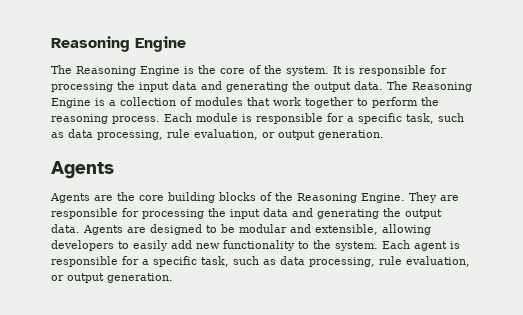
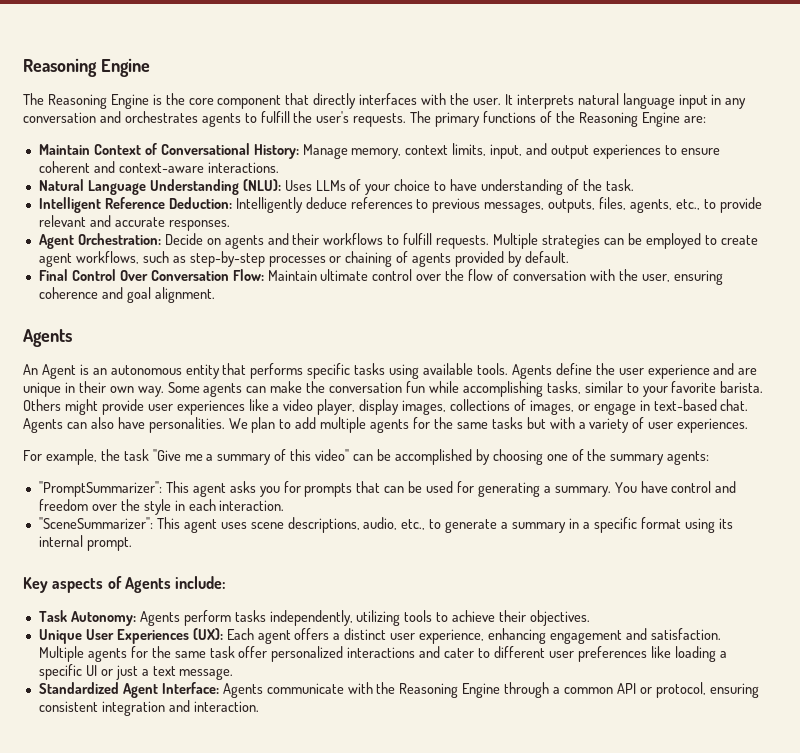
[249,65,447,76] [51,81,472,92] [51,97,439,108] [51,113,464,124] [51,129,384,140] [51,161,114,179] [50,192,459,203] [51,208,442,219] [51,224,431,235] [51,240,460,251] [51,256,470,267] [51,273,173,283] of the system. It is responsible for processing the input data and generating the output data. The Reasoning Engine is a collection of modules that work together to perform the reasoning process. Each module is responsible for a specific task, such as data processing, rule evaluation, or output generation. // Agents // Agents are the core building blocks of the Reasoning Engine. They are responsible for processing the input data and generating the output data. Agents are designed to be modular and extensible, allowing developers to easily add new functionality to the system. Each agent is responsible for a specific task, such as data processing, rule evaluation, or output generation. -> [217,93,747,109] [23,111,706,127] [38,143,720,159] [38,161,279,173] [38,179,634,195] [38,197,762,213] [38,215,230,231] [38,233,758,249] [38,251,569,267] [38,269,723,285] [38,287,215,303] [23,329,72,347] [23,363,758,379] [23,381,764,397] [23,399,749,415] [23,417,749,433] [23,449,710,465] [38,481,737,497] [38,499,285,515] [38,517,733,533] [38,535,132,551] [23,576,227,593] [38,610,590,626] [38,628,721,644] [38,646,727,662] [38,664,234,680] [38,682,759,698] [38,700,259,716] component that directly interfaces with the user. It interprets natural language input in any conversation and orchestrates agents to fulfill the user's requests. The primary functions of the Reasoning Engine are: // Maintain Context of Conversational History: Manage memory, context limits, input, and output experiences to ensure coherent and context-aware interactions. // Natural Language Understanding (NLU): Uses LLMs of your choice to have understanding of the task. // Intelligent Reference Deduction: Intelligently deduce references to previous messages, outputs, files, agents, etc., to provide relevant and accurate responses. // Agent Orchestration: Decide on agents and their workflows to fulfill requests. Multiple strategies can be employed to create agent workflows, such as step-by-step processes or chaining of agents provided by default. // Final Control Over Conversation Flow: Maintain ultimate control over the flow of conversation with the user, ensuring coherence and goal alignment. // Agents // An Agent is an autonomous entity that performs specific tasks using available tools. Agents define the user experience and are unique in their own way. Some agents can make the conversation fun while accomplishing tasks, similar to your favorite barista. Others might provide user experiences like a video player, display images, collections of images, or engage in text-based chat. Agents can also have personalities. We plan to add multiple agents for the same tasks but with a variety of user experiences. // For example, the task "Give me a summary of this video" can be accomplished by choosing one of the summary agents: // "PromptSummarizer": This agent asks you for prompts that can be used for generating a summary. You have control and freedom over the style in each interaction. // "SceneSummarizer": This agent uses scene descriptions, audio, etc., to generate a summary in a specific format using its internal prompt. // Key aspects of Agents include: // Task Autonomy: Agents perform tasks independently, utilizing tools to achieve their objectives. // Unique User Experiences (UX): Each agent offers a distinct user experience, enhancing engagement and satisfaction. Multiple agents for the same task offer personalized interactions and cater to different user preferences like loading a specific UI or just a text message. // Standardized Agent Interface: Agents communicate with the Reasoning Engine through a common API or protocol, ensuring consistent integration and interaction.

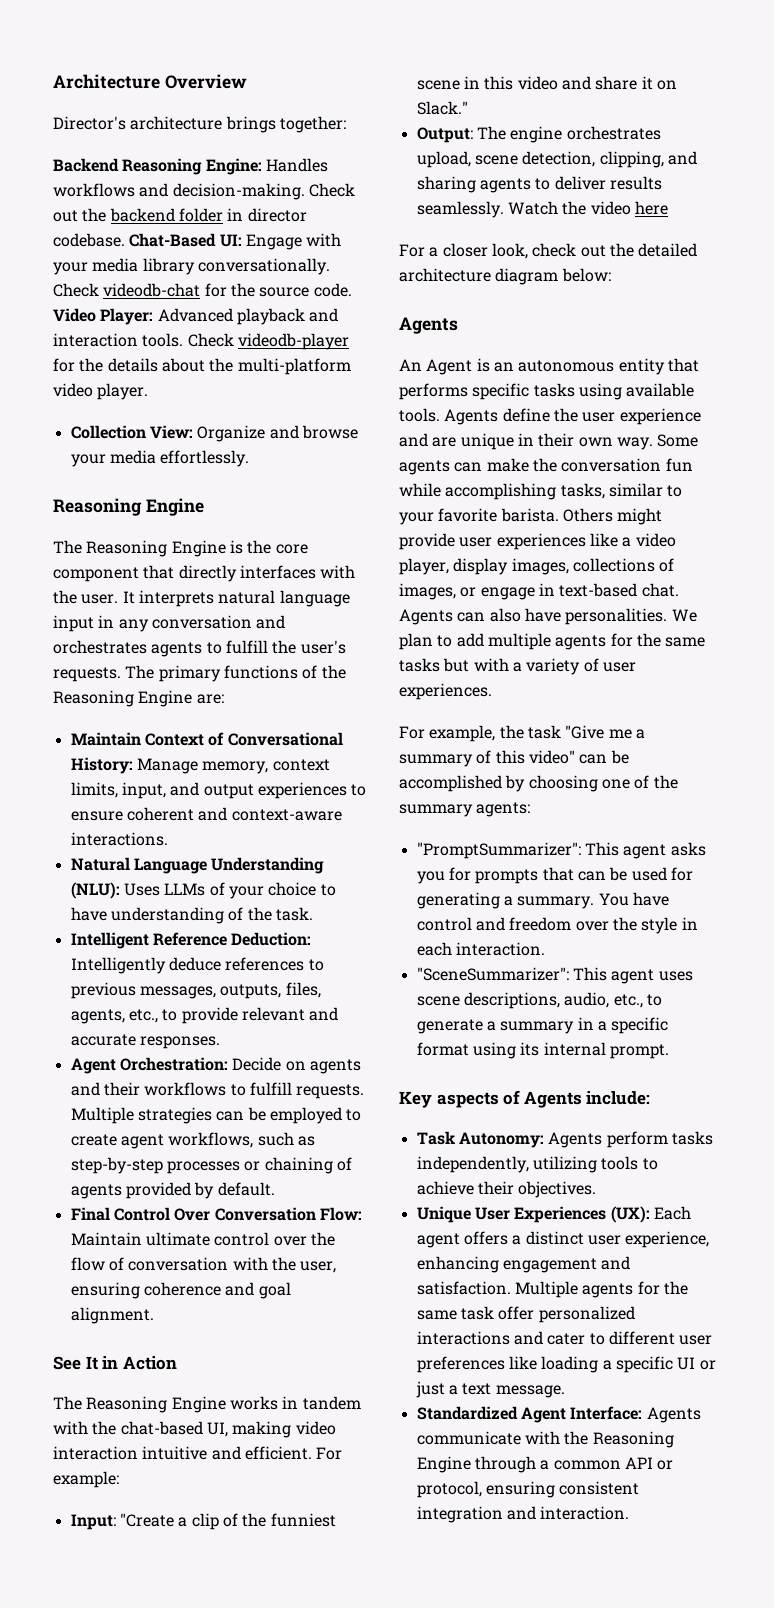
(23, 67) none -> [53,74,247,89] [53,116,346,133] [53,158,328,175] [53,183,355,200] [53,208,307,222] [53,233,342,250] [53,258,330,275] [53,283,352,297] [53,308,339,325] [53,333,349,350] [53,358,351,375] [53,383,149,400] [70,425,358,442] [70,450,250,467] Architecture Overview // Director's architecture brings together: // Backend Reasoning Engine: Handles workflows and decision-making. Check out the backend folder in director codebase. Chat-Based UI: Engage with your media library conversationally. Check videodb-chat for the source code. Video Player: Advanced playback and interaction tools. Check videodb-player for the details about the multi-platform video player. // Collection View: Organize and browse your media effortlessly. //
(215, 295) none -> [53,1356,177,1370] [53,1396,361,1413] [53,1421,336,1438] [53,1446,343,1460] [53,1471,119,1488] [70,1513,336,1530] [416,76,677,90] [416,101,468,115] [416,126,661,143] [416,151,697,168] [416,176,662,193] [416,201,668,218] [399,243,698,259] [399,268,611,285] // See It in Action // The Reasoning Engine works in tandem with the chat-based UI, making video interaction intuitive and efficient. For example: // Input: "Create a clip of the funniest scene in this video and share it on Slack." // Output: The engine orchestrates upload, scene detection, clipping, and sharing agents to deliver results seamlessly. Watch the video here // For a closer look, check out the detailed architecture diagram below:

